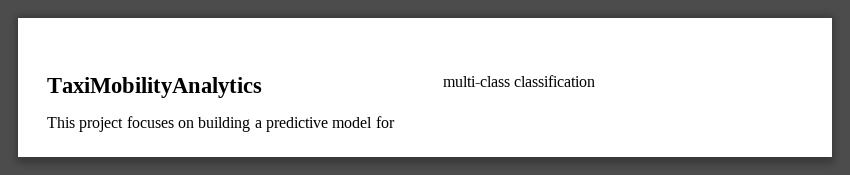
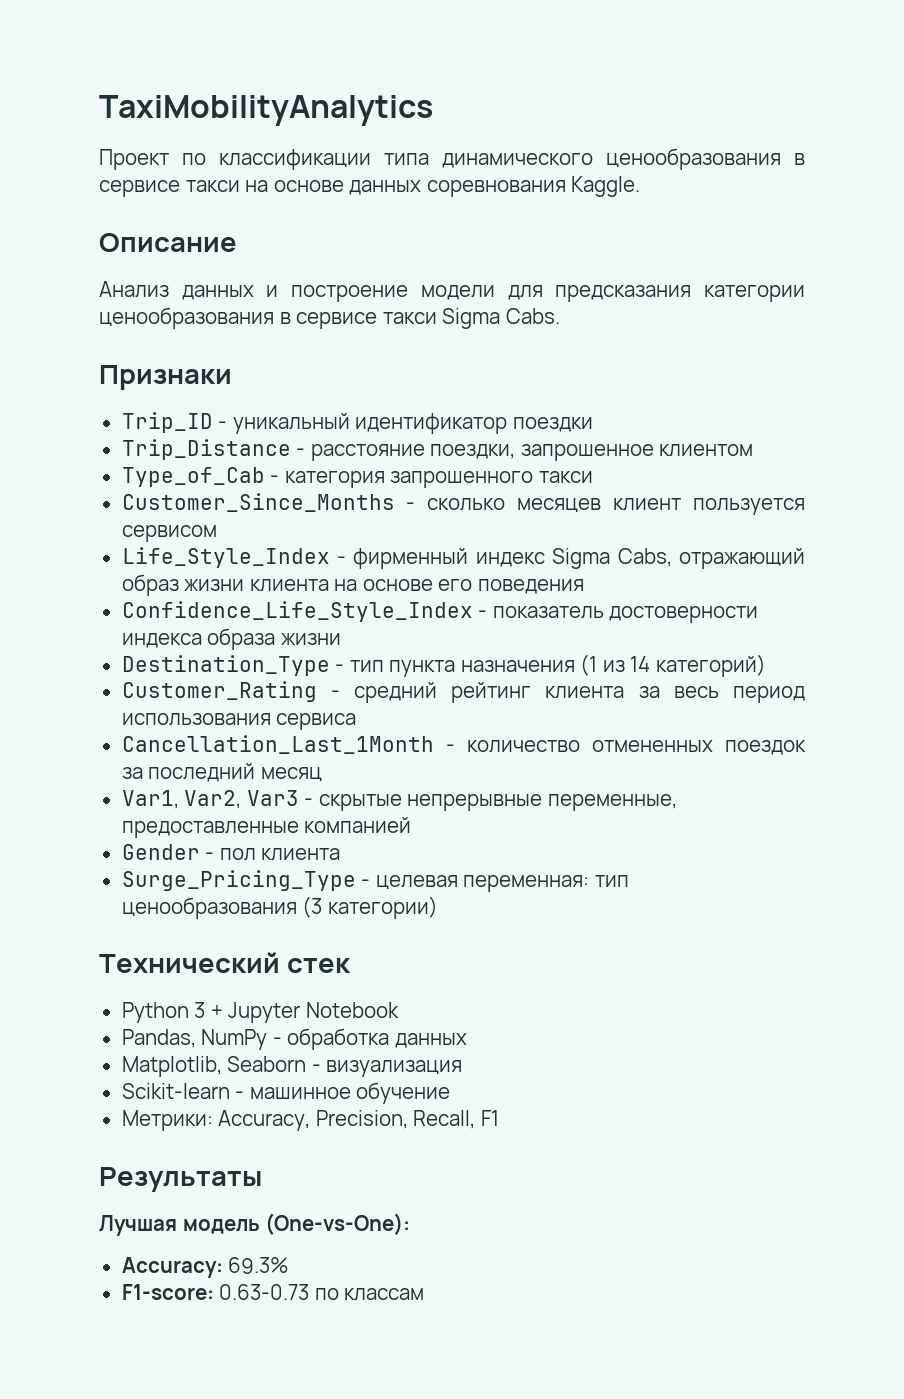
[47,116,395,132] [443,75,596,87] This project focuses on building a predictive model for multi-class classification -> [99,148,805,170] [99,176,641,197] [99,233,237,252] [99,281,805,302] [99,307,560,329] [99,365,232,390] [121,412,593,434] [121,439,754,461] [121,467,593,488] [121,493,806,515] [121,525,217,542] [121,547,805,569] [121,574,584,596] [121,601,759,623] [121,628,341,650] [121,654,766,677] [121,681,806,703] [121,713,357,730] [121,735,807,755] [121,763,322,782] [121,790,677,811] [121,817,412,838] [121,844,341,861] [121,870,629,892] [121,896,438,919] [99,952,352,973] [121,1002,399,1023] [121,1028,467,1050] [121,1056,463,1077] [121,1082,451,1104] [121,1110,499,1131] [99,1167,262,1192] [99,1213,411,1236] [121,1257,289,1278] [121,1284,425,1301] Проект по классификации типа динамического ценообразования в сервисе такси на основе данных соревнования Kaggle. // Описание // Анализ данных и построение модели для предсказания категории ценообразования в сервисе такси Sigma Cabs. // Признаки // Trip_ID - уникальный идентификатор поездки // Trip_Distance - расстояние поездки, запрошенное клиентом // Type_of_Cab - категория запрошенного такси // Customer_Since_Months - сколько месяцев клиент пользуется сервисом // Life_Style_Index - фирменный индекс Sigma Cabs, отражающий образ жизни клиента на основе его поведения // Confidence_Life_Style_Index - показатель достоверности индекса образа жизни // Destination_Type - тип пункта назначения (1 из 14 категорий) // Customer_Rating - средний рейтинг клиента за весь период использования сервиса // Cancellation_Last_1Month - количество отмененных поездок за последний месяц // Var1, Var2, Var3 - скрытые непрерывные переменные, предоставленные компанией // Gender - пол клиента // Surge_Pricing_Type - целевая переменная: тип ценообразования (3 категории) // Технический стек // Python 3 + Jupyter Notebook // Pandas, NumPy - обработка данных // Matplotlib, Seaborn - визуализация // Scikit-learn - машинное обучение // Метрики: Accuracy, Precision, Recall, F1 // Результаты // Лучшая модель (One-vs-One): // Accuracy: 69.3% // F1-score: 0.63-0.73 по классам

